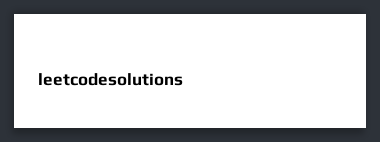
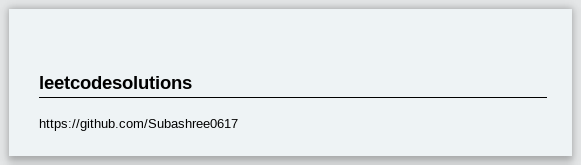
(183, 79) none -> [39,119,238,131] // https://github.com/Subashree0617

